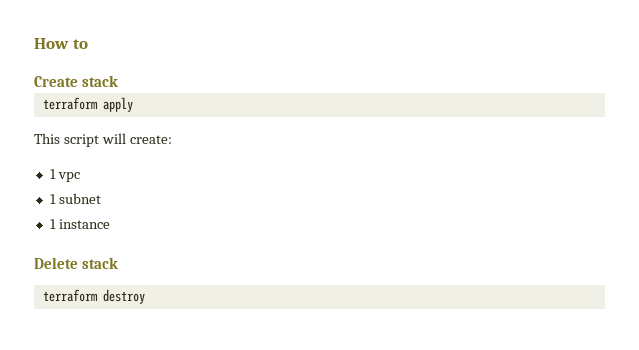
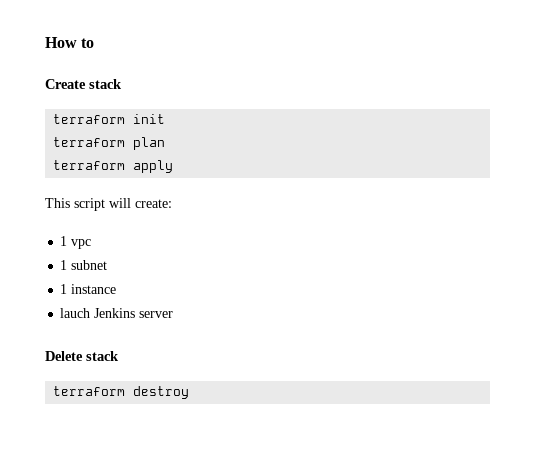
(119, 81) none -> [53,114,166,124] [53,137,166,150] // terraform init // terraform plan
(110, 224) none -> [60,308,174,318] // lauch Jenkins server

